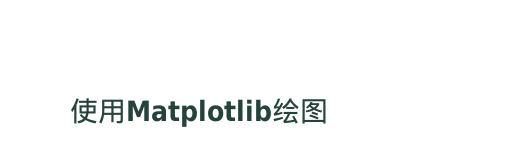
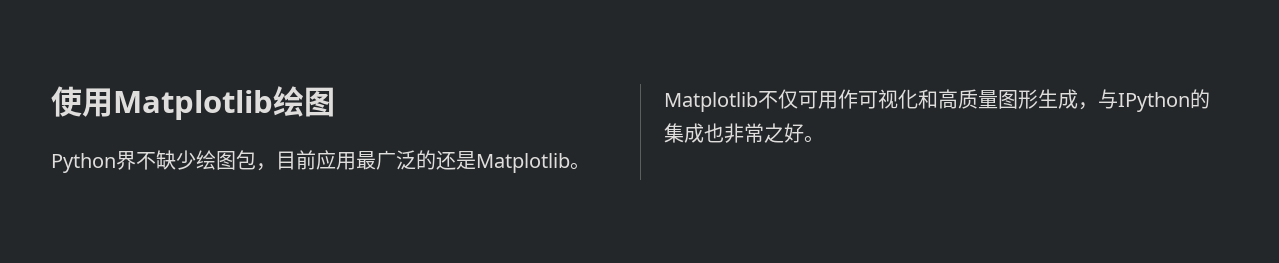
(328, 111) none -> [51,150,590,173] [664,89,1210,112] [664,123,824,143] // Python界不缺少绘图包，目前应用最广泛的还是Matplotlib。Matplotlib不仅可用作可视化和高质量图形生成，与IPython的集成也非常之好。

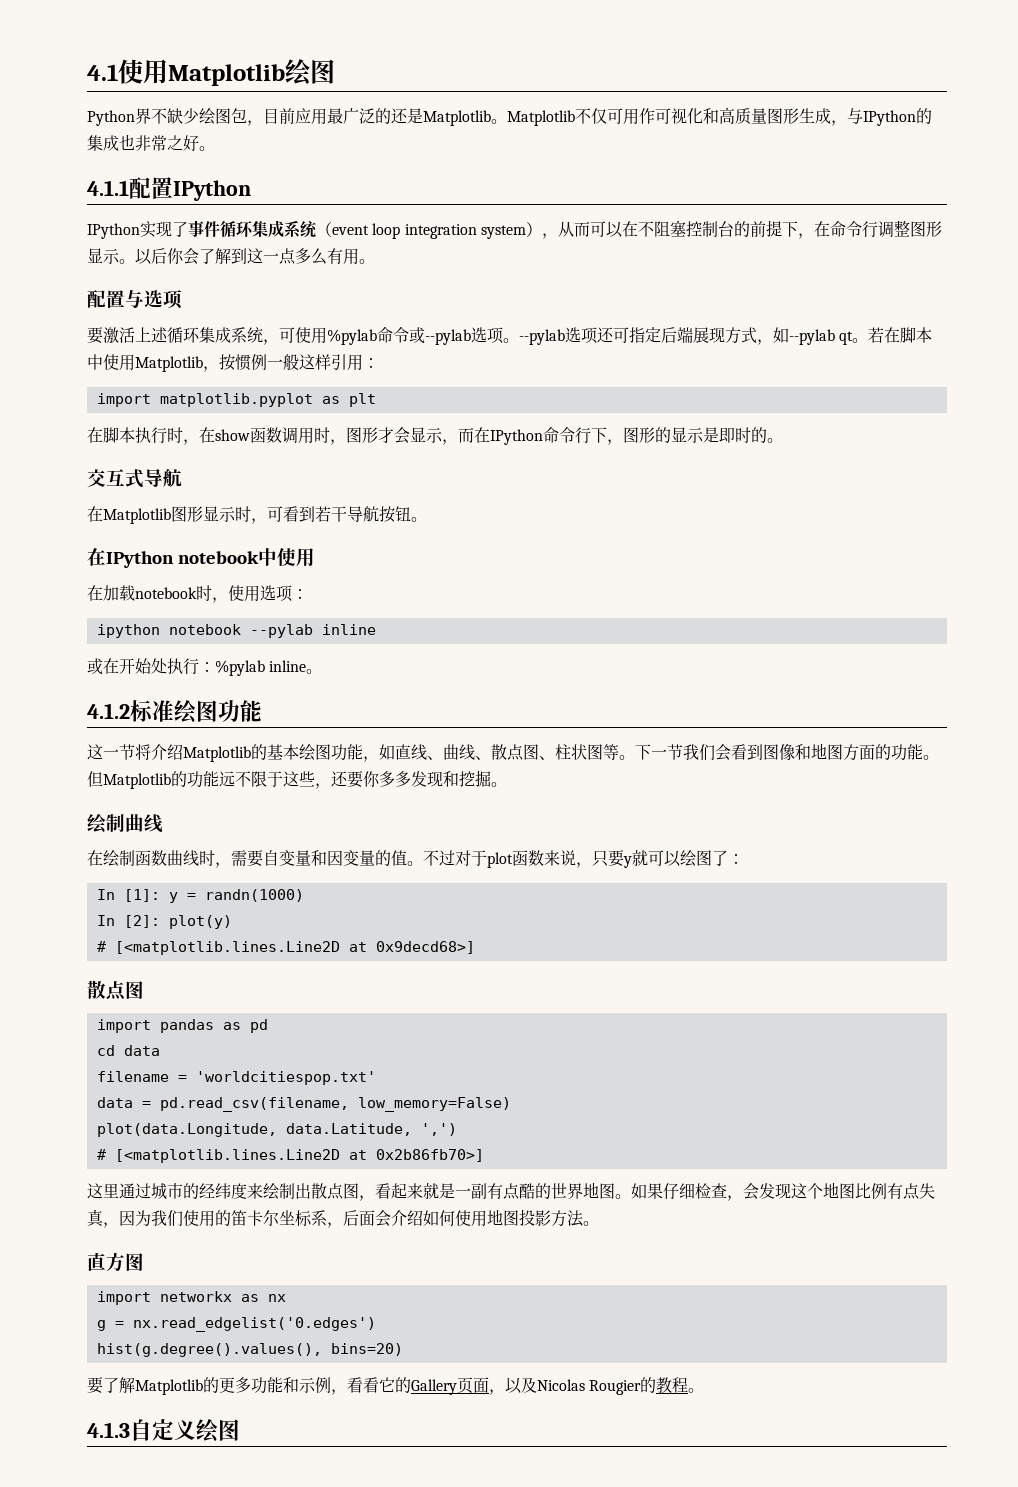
(51, 101) none -> [87,64,118,81] 4.1
(824, 139) none -> [87,177,251,201] [87,220,942,239] [87,248,375,265] [87,290,183,309] [87,327,933,345] [87,354,379,372] [96,393,376,407] [87,427,783,445] [87,469,182,488] [87,506,427,524] [87,548,315,568] [87,585,308,603] [96,624,376,638] [87,658,323,676] [87,700,262,724] [87,743,939,762] [87,770,507,789] [87,813,163,834] [87,850,744,868] [96,889,304,903] [96,915,232,929] [96,941,475,955] [87,980,144,1001] [96,1019,268,1033] [96,1045,160,1056] [96,1071,376,1085] [96,1097,511,1112] [96,1123,457,1137] [96,1149,484,1163] [87,1182,935,1201] [87,1209,599,1228] [87,1252,144,1272] [96,1291,286,1305] [96,1317,376,1332] [96,1343,403,1357] [87,1377,705,1395] [87,1419,240,1443] // 4.1.1配置IPython // IPython实现了事件循环集成系统（event loop integration system），从而可以在不阻塞控制台的前提下，在命令行调整图形显示。以后你会了解到这一点多么有用。 // 配置与选项 // 要激活上述循环集成系统，可使用%pylab命令或--pylab选项。--pylab选项还可指定后端展现方式，如--pylab qt。若在脚本中使用Matplotlib，按惯例一般这样引用： // import matplotlib.pyplot as plt // 在脚本执行时，在show函数调用时，图形才会显示，而在IPython命令行下，图形的显示是即时的。 // 交互式导航 // 在Matplotlib图形显示时，可看到若干导航按钮。 // 在IPython notebook中使用 // 在加载notebook时，使用选项： // ipython notebook --pylab inline // 或在开始处执行：%pylab inline。 // 4.1.2标准绘图功能 // 这一节将介绍Matplotlib的基本绘图功能，如直线、曲线、散点图、柱状图等。下一节我们会看到图像和地图方面的功能。但Matplotlib的功能远不限于这些，还要你多多发现和挖掘。 // 绘制曲线 // 在绘制函数曲线时，需要自变量和因变量的值。不过对于plot函数来说，只要y就可以绘图了： // In [1]: y = randn(1000) // In [2]: plot(y) // # [<matplotlib.lines.Line2D at 0x9decd68>] // 散点图 // import pandas as pd // cd data // filename = 'worldcitiespop.txt' // data = pd.read_csv(filename, low_memory=False) // plot(data.Longitude, data.Latitude, ',') // # [<matplotlib.lines.Line2D at 0x2b86fb70>] // 这里通过城市的经纬度来绘制出散点图，看起来就是一副有点酷的世界地图。如果仔细检查，会发现这个地图比例有点失真，因为我们使用的笛卡尔坐标系，后面会介绍如何使用地图投影方法。 // 直方图 // import networkx as nx // g = nx.read_edgelist('0.edges') // hist(g.degree().values(), bins=20) // 要了解Matplotlib的更多功能和示例，看看它的Gallery页面，以及Nicolas Rougier的教程。 // 4.1.3自定义绘图

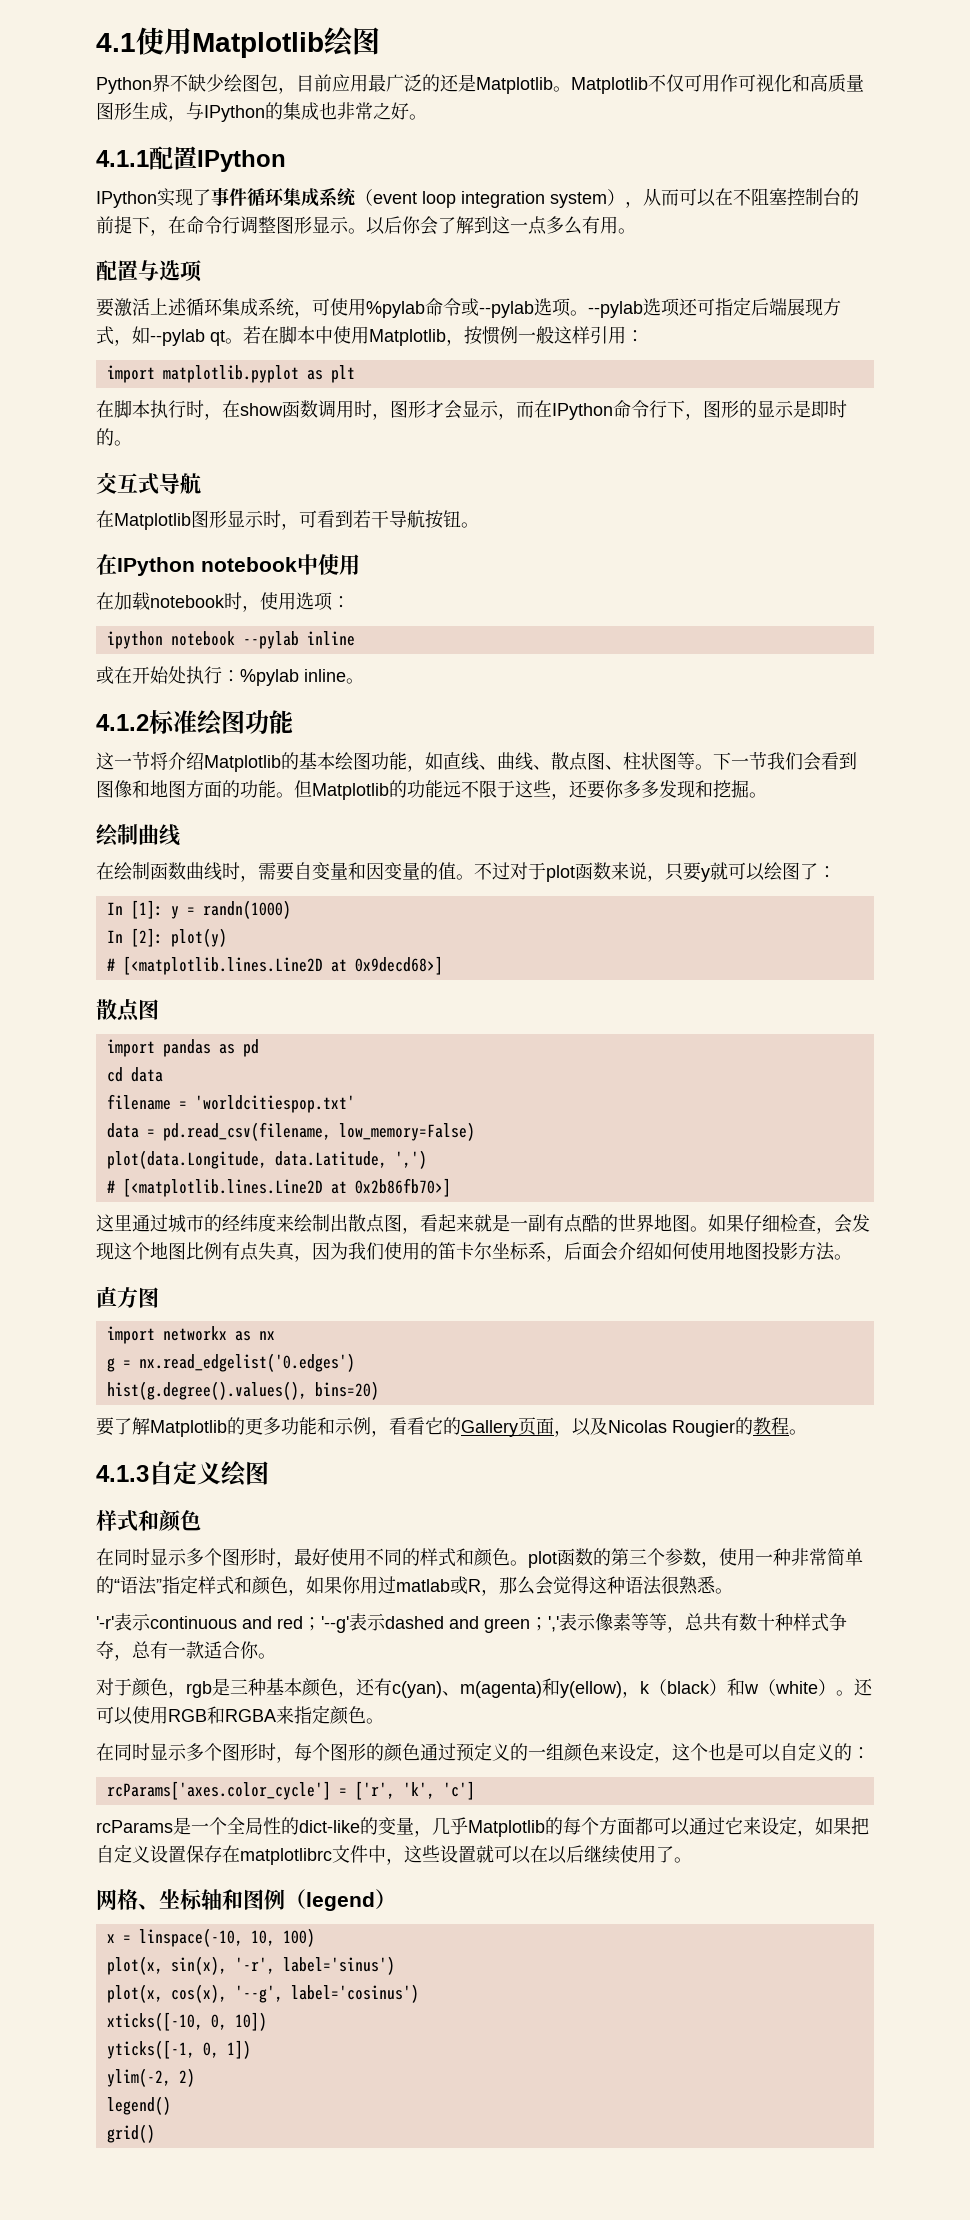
(240, 1430) none -> [96,1510,201,1532] [96,1548,863,1568] [96,1575,733,1596] [96,1613,847,1633] [96,1641,276,1661] [96,1678,873,1698] [96,1705,384,1725] [96,1742,870,1763] [106,1781,475,1800] [96,1816,869,1837] [96,1844,692,1865] [96,1889,396,1911] [106,1928,315,1947] [106,1956,395,1975] [106,1984,419,2003] [106,2012,267,2031] [106,2040,251,2059] [106,2068,195,2087] [106,2096,171,2115] [106,2124,155,2143] // 样式和颜色 // 在同时显示多个图形时，最好使用不同的样式和颜色。plot函数的第三个参数，使用一种非常简单的“语法”指定样式和颜色，如果你用过matlab或R，那么会觉得这种语法很熟悉。 // '-r'表示continuous and red；'--g'表示dashed and green；','表示像素等等，总共有数十种样式争夺，总有一款适合你。 // 对于颜色，rgb是三种基本颜色，还有c(yan)、m(agenta)和y(ellow)，k（black）和w（white）。还可以使用RGB和RGBA来指定颜色。 // 在同时显示多个图形时，每个图形的颜色通过预定义的一组颜色来设定，这个也是可以自定义的： // rcParams['axes.color_cycle'] = ['r', 'k', 'c'] // rcParams是一个全局性的dict-like的变量，几乎Matplotlib的每个方面都可以通过它来设定，如果把自定义设置保存在matplotlibrc文件中，这些设置就可以在以后继续使用了。 // 网格、坐标轴和图例（legend） // x = linspace(-10, 10, 100) // plot(x, sin(x), '-r', label='sinus') // plot(x, cos(x), '--g', label='cosinus') // xticks([-10, 0, 10]) // yticks([-1, 0, 1]) // ylim(-2, 2) // legend() // grid()

